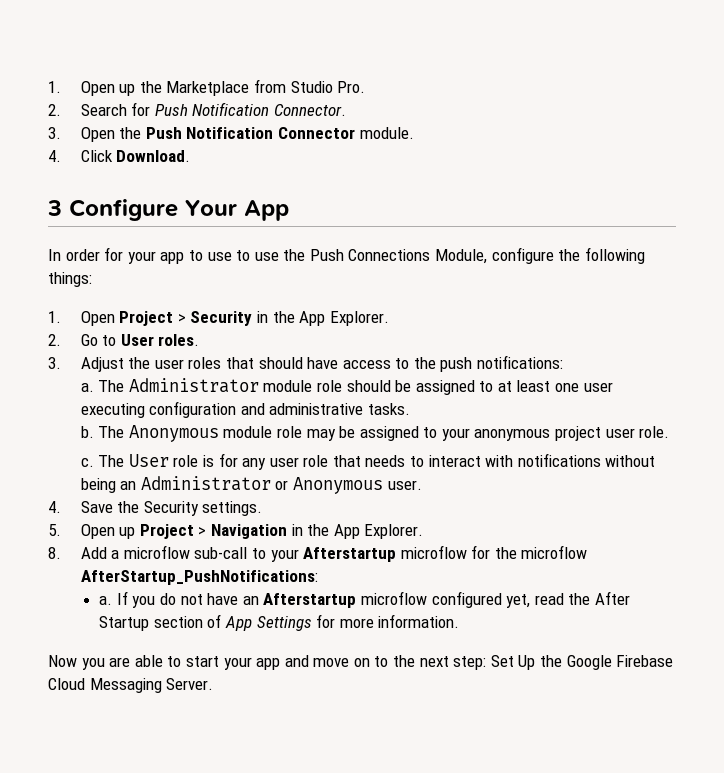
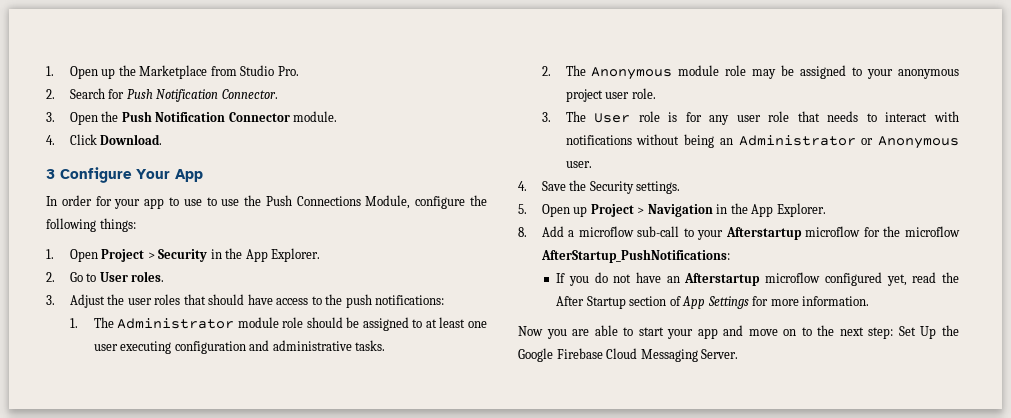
[80,383,94,392] a. -> [69,318,78,328] 1.
[80,426,94,438] b. -> [541,66,551,76] 2.
[80,458,94,467] c. -> [541,112,551,122] 3.
[99,596,113,605] a. -> (730, 256) none

